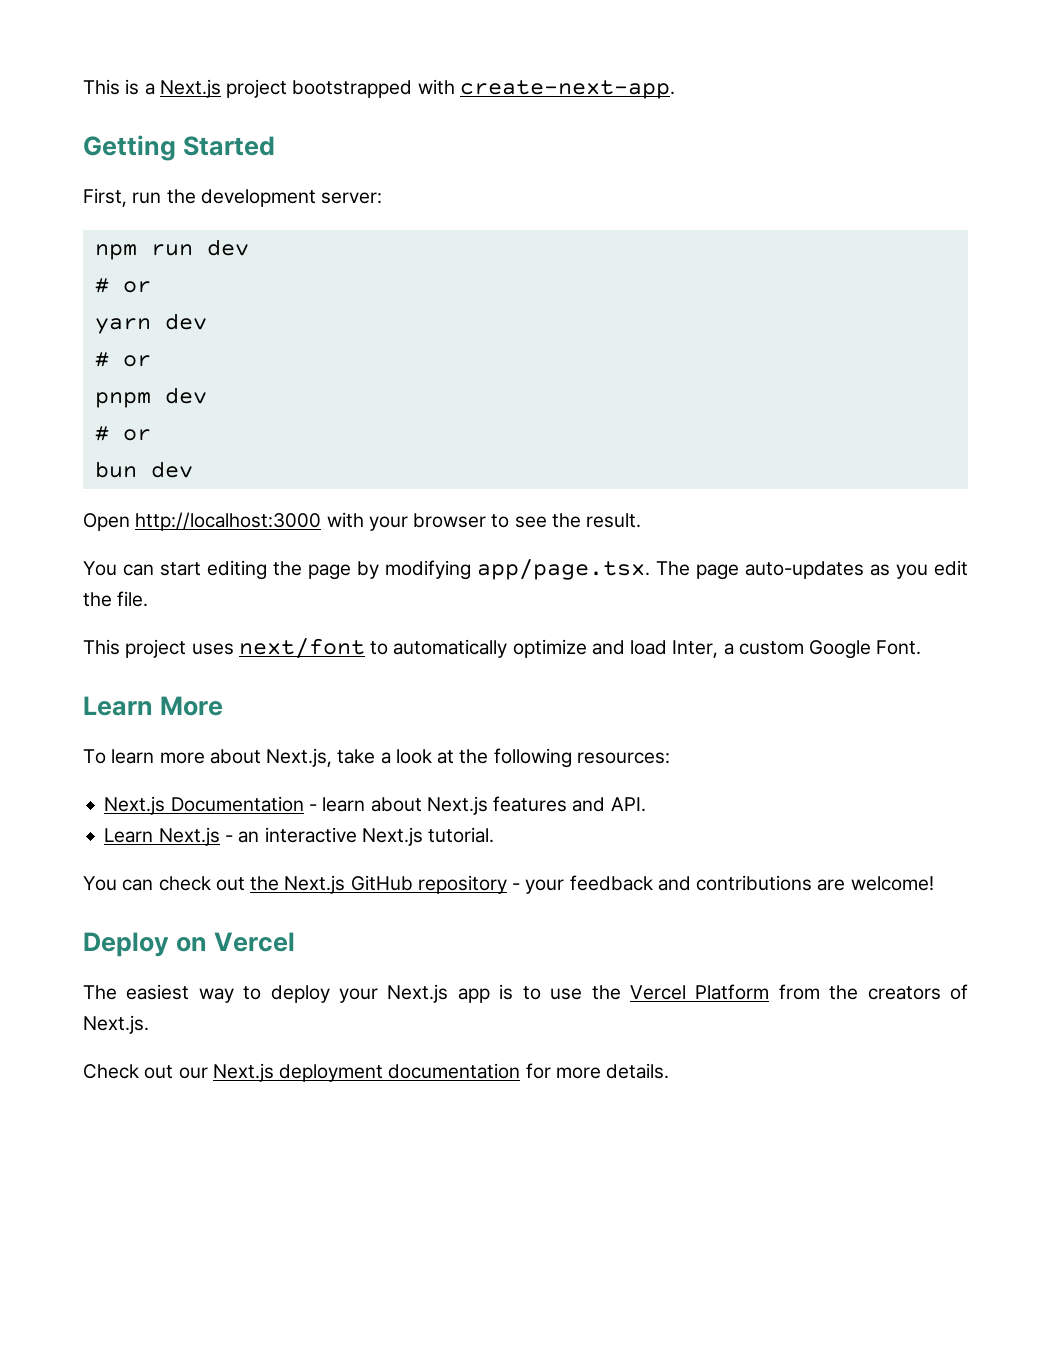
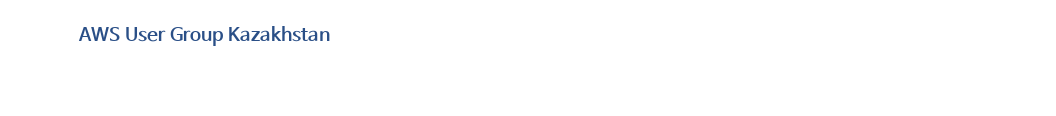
[83,79,675,99] [83,135,276,161] [83,188,383,207] [94,239,249,260] [94,278,151,293] [94,313,207,334] [94,352,151,367] [94,387,207,408] [94,426,151,441] [94,461,193,478] [83,512,642,531] [83,559,968,580] [83,591,149,607] [83,638,922,659] [83,696,224,716] [83,748,670,768] [104,796,646,815] [104,827,495,846] [83,875,934,894] [83,932,296,957] [83,984,968,1003] [83,1015,149,1034] [83,1063,670,1082] This is a Next.js project bootstrapped with create-next-app. // Getting Started // First, run the development server: // npm run dev // # or // yarn dev // # or // pnpm dev // # or // bun dev // Open http://localhost:3000 with your browser to see the result. // You can start editing the page by modifying app/page.tsx. The page auto-updates as you edit the file. // This project uses next/font to automatically optimize and load Inter, a custom Google Font. // Learn More // To learn more about Next.js, take a look at the following resources: // Next.js Documentation - learn about Next.js features and API. // Learn Next.js - an interactive Next.js tutorial. // You can check out the Next.js GitHub repository - your feedback and contributions are welcome! // Deploy on Vercel // The easiest way to deploy your Next.js app is to use the Vercel Platform from the creators of Next.js. // Check out our Next.js deployment documentation for more details. -> [78,26,331,46] AWS User Group Kazakhstan

